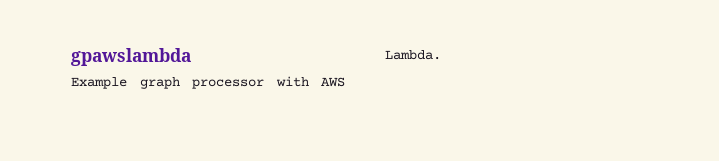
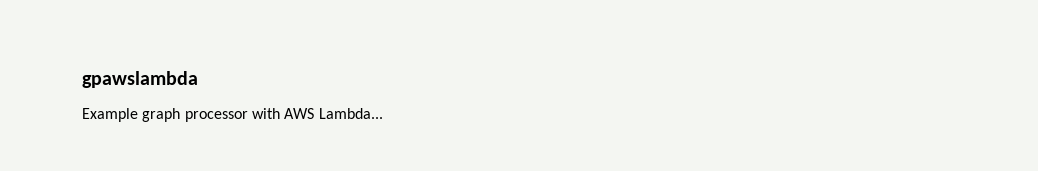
[385,50,441,60] Lambda. -> [318,108,383,119] Lambda...

